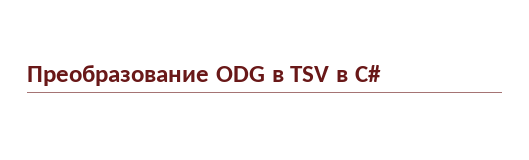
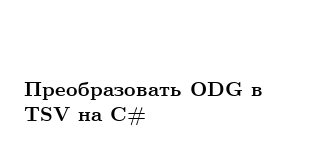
[27,65,209,86] Преобразование -> [24,82,182,100] Преобразовать
[336,70,348,82] в -> [78,112,103,121] на

